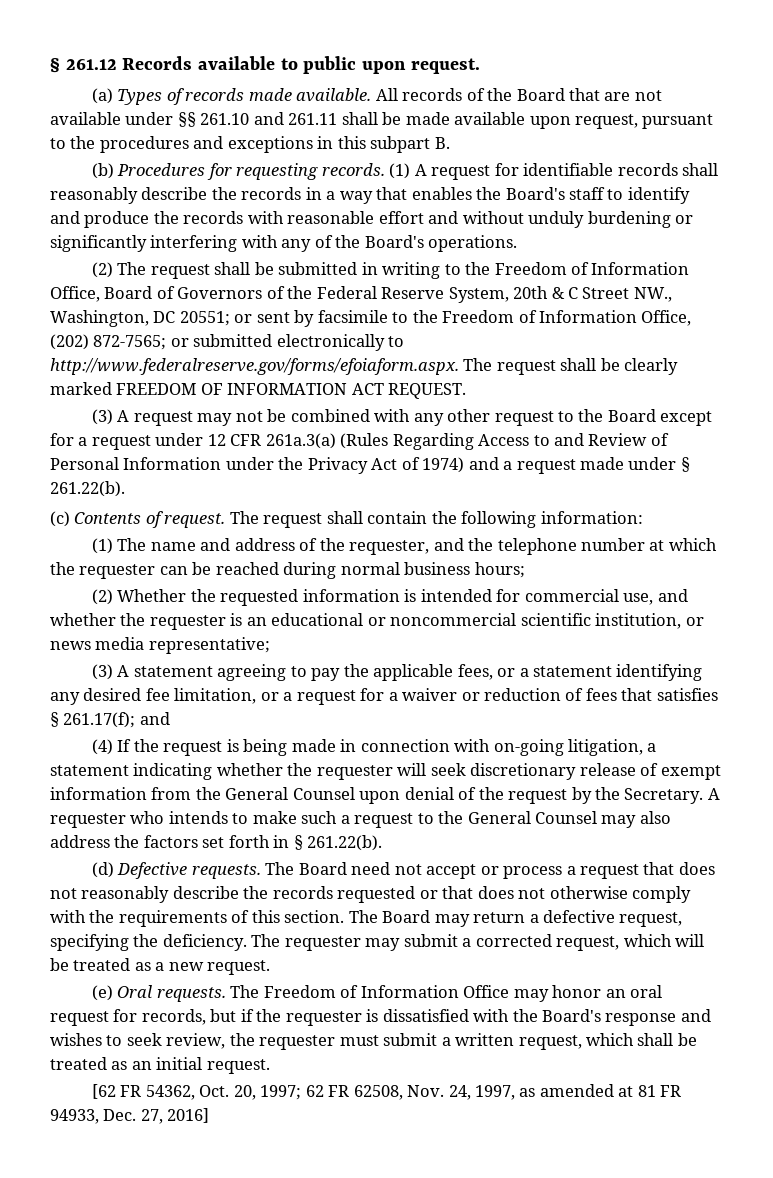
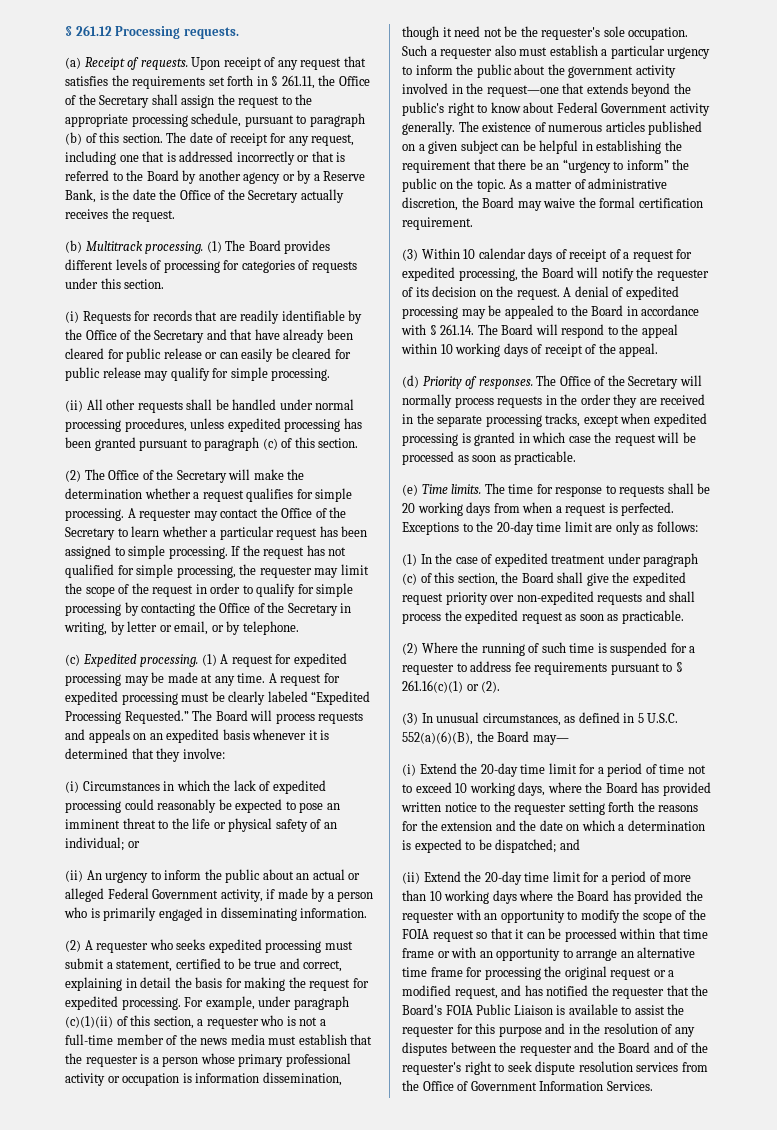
[122,56,480,74] [91,88,662,105] [50,112,714,129] [50,136,450,153] [91,163,718,180] [50,187,690,204] [50,211,694,228] [50,235,518,252] [91,262,690,279] [50,286,672,303] [50,310,692,327] [50,334,405,351] [50,358,679,375] [50,382,467,399] [91,409,713,426] [50,433,669,450] [50,457,690,474] [50,481,125,497] [50,511,643,528] [91,538,717,555] [50,562,525,579] [91,589,688,606] [50,613,704,630] [50,637,270,654] [91,664,703,681] [50,688,718,705] [50,712,170,728] [91,739,657,756] [50,763,721,780] [50,787,720,804] [50,811,671,828] [50,835,383,851] [91,862,715,879] [50,886,692,903] [50,910,683,927] [50,934,705,951] [50,958,271,975] [91,985,662,1002] [50,1009,711,1026] [50,1033,697,1050] [50,1057,270,1074] [91,1084,682,1100] [50,1108,210,1124] Records available to public upon request. // (a) Types of records made available. All records of the Board that are not available under §§ 261.10 and 261.11 shall be made available upon request, pursuant to the procedures and exceptions in this subpart B. // (b) Procedures for requesting records. (1) A request for identifiable records shall reasonably describe the records in a way that enables the Board's staff to identify and produce the records with reasonable effort and without unduly burdening or significantly interfering with any of the Board's operations. // (2) The request shall be submitted in writing to the Freedom of Information Office, Board of Governors of the Federal Reserve System, 20th & C Street NW., Washington, DC 20551; or sent by facsimile to the Freedom of Information Office, (202) 872-7565; or submitted electronically to http://www.federalreserve.gov/forms/efoiaform.aspx. The request shall be clearly marked FREEDOM OF INFORMATION ACT REQUEST. // (3) A request may not be combined with any other request to the Board except for a request under 12 CFR 261a.3(a) (Rules Regarding Access to and Review of Personal Information under the Privacy Act of 1974) and a request made under § 261.22(b). // (c) Contents of request. The request shall contain the following information: // (1) The name and address of the requester, and the telephone number at which the requester can be reached during normal business hours; // (2) Whether the requested information is intended for commercial use, and whether the requester is an educational or noncommercial scientific institution, or news media representative; // (3) A statement agreeing to pay the applicable fees, or a statement identifying any desired fee limitation, or a request for a waiver or reduction of fees that satisfies § 261.17(f); and // (4) If the request is being made in connection with on-going litigation, a statement indicating whether the requester will seek discretionary release of exempt information from the General Counsel upon denial of the request by the Secretary. A requester who intends to make such a request to the General Counsel may also address the factors set forth in § 261.22(b). // (d) Defective requests. The Board need not accept or process a request that does not reasonably describe the records requested or that does not otherwise comply with the requirements of this section. The Board may return a defective request, specifying the deficiency. The requester may submit a corrected request, which will be treated as a new request. // (e) Oral requests. The Freedom of Information Office may honor an oral request for records, but if the requester is dissatisfied with the Board's response and wishes to seek review, the requester must submit a written request, which shall be treated as an initial request. // [62 FR 54362, Oct. 20, 1997; 62 FR 62508, Nov. 24, 1997, as amended at 81 FR 94933, Dec. 27, 2016] -> [115,26,239,39] [65,56,366,70] [65,75,370,89] [65,94,313,108] [65,113,365,127] [65,132,355,146] [65,151,346,165] [65,170,366,184] [65,189,344,203] [65,208,176,222] [65,240,331,254] [65,259,357,273] [65,278,165,289] [65,310,363,324] [65,329,353,343] [65,348,351,362] [65,367,331,381] [65,399,355,413] [65,418,362,432] [65,437,359,451] [65,469,305,483] [65,488,353,502] [65,507,347,521] [65,526,368,540] [65,545,347,559] [65,564,369,578] [65,583,354,597] [65,602,352,616] [64,621,299,635] [65,653,347,667] [65,672,340,686] [65,691,371,705] [65,710,364,724] [65,729,330,743] [65,748,225,762] [65,780,326,794] [65,799,340,813] [65,818,337,832] [65,837,140,851] [65,869,361,883] [65,888,374,902] [64,907,368,921] [65,939,353,953] [65,958,343,972] [65,977,369,991] [65,996,349,1010] [65,1015,326,1029] [65,1034,373,1045] [65,1053,351,1067] [65,1072,342,1086] [402,26,689,40] [402,45,711,59] [402,64,676,78] [402,83,691,97] [402,102,710,116] [402,121,703,135] [402,140,682,154] [402,159,690,173] [402,178,668,192] [402,197,703,211] [402,217,473,230] [402,248,693,262] [402,267,709,281] [402,286,679,300] [402,305,700,319] [401,324,678,338] [401,343,659,357] [402,375,702,389] [402,394,706,408] [402,413,707,427] [402,432,696,446] [402,451,577,465] [402,483,711,497] [402,502,675,516] [402,521,698,535] [402,553,699,567] [402,572,686,586] [402,591,696,605] [402,610,684,624] [402,642,696,656] [402,661,683,675] [402,680,501,693] [402,712,679,726] [402,731,569,745] [402,763,706,777] [402,782,711,796] [401,801,699,815] [402,820,705,831] [402,839,580,853] [402,871,692,885] [402,890,703,904] [402,909,706,923] [402,928,709,942] [402,947,696,961] [402,966,675,980] [402,985,709,999] [402,1004,685,1015] [402,1023,695,1037] [402,1042,708,1056] [402,1061,708,1075] [402,1080,653,1091] Processing requests. // (a) Receipt of requests. Upon receipt of any request that satisfies the requirements set forth in § 261.11, the Office of the Secretary shall assign the request to the appropriate processing schedule, pursuant to paragraph (b) of this section. The date of receipt for any request, including one that is addressed incorrectly or that is referred to the Board by another agency or by a Reserve Bank, is the date the Office of the Secretary actually receives the request. // (b) Multitrack processing. (1) The Board provides different levels of processing for categories of requests under this section. // (i) Requests for records that are readily identifiable by the Office of the Secretary and that have already been cleared for public release or can easily be cleared for public release may qualify for simple processing. // (ii) All other requests shall be handled under normal processing procedures, unless expedited processing has been granted pursuant to paragraph (c) of this section. // (2) The Office of the Secretary will make the determination whether a request qualifies for simple processing. A requester may contact the Office of the Secretary to learn whether a particular request has been assigned to simple processing. If the request has not qualified for simple processing, the requester may limit the scope of the request in order to qualify for simple processing by contacting the Office of the Secretary in writing, by letter or email, or by telephone. // (c) Expedited processing. (1) A request for expedited processing may be made at any time. A request for expedited processing must be clearly labeled “Expedited Processing Requested.” The Board will process requests and appeals on an expedited basis whenever it is determined that they involve: // (i) Circumstances in which the lack of expedited processing could reasonably be expected to pose an imminent threat to the life or physical safety of an individual; or // (ii) An urgency to inform the public about an actual or alleged Federal Government activity, if made by a person who is primarily engaged in disseminating information. // (2) A requester who seeks expedited processing must submit a statement, certified to be true and correct, explaining in detail the basis for making the request for expedited processing. For example, under paragraph (c)(1)(ii) of this section, a requester who is not a full-time member of the news media must establish that the requester is a person whose primary professional activity or occupation is information dissemination, though it need not be the requester's sole occupation. Such a requester also must establish a particular urgency to inform the public about the government activity involved in the request—one that extends beyond the public's right to know about Federal Government activity generally. The existence of numerous articles published on a given subject can be helpful in establishing the requirement that there be an “urgency to inform” the public on the topic. As a matter of administrative discretion, the Board may waive the formal certification requirement. // (3) Within 10 calendar days of receipt of a request for expedited processing, the Board will notify the requester of its decision on the request. A denial of expedited processing may be appealed to the Board in accordance with § 261.14. The Board will respond to the appeal within 10 working days of receipt of the appeal. // (d) Priority of responses. The Office of the Secretary will normally process requests in the order they are received in the separate processing tracks, except when expedited processing is granted in which case the request will be processed as soon as practicable. // (e) Time limits. The time for response to requests shall be 20 working days from when a request is perfected. Exceptions to the 20-day time limit are only as follows: // (1) In the case of expedited treatment under paragraph (c) of this section, the Board shall give the expedited request priority over non-expedited requests and shall process the expedited request as soon as practicable. // (2) Where the running of such time is suspended for a requester to address fee requirements pursuant to § 261.16(c)(1) or (2). // (3) In unusual circumstances, as defined in 5 U.S.C. 552(a)(6)(B), the Board may— // (i) Extend the 20-day time limit for a period of time not to exceed 10 working days, where the Board has provided written notice to the requester setting forth the reasons for the extension and the date on which a determination is expected to be dispatched; and // (ii) Extend the 20-day time limit for a period of more than 10 working days where the Board has provided the requester with an opportunity to modify the scope of the FOIA request so that it can be processed within that time frame or with an opportunity to arrange an alternative time frame for processing the original request or a modified request, and has notified the requester that the Board's FOIA Public Liaison is available to assist the requester for this purpose and in the resolution of any disputes between the requester and the Board and of the requester's right to seek dispute resolution services from the Office of Government Information Services.

